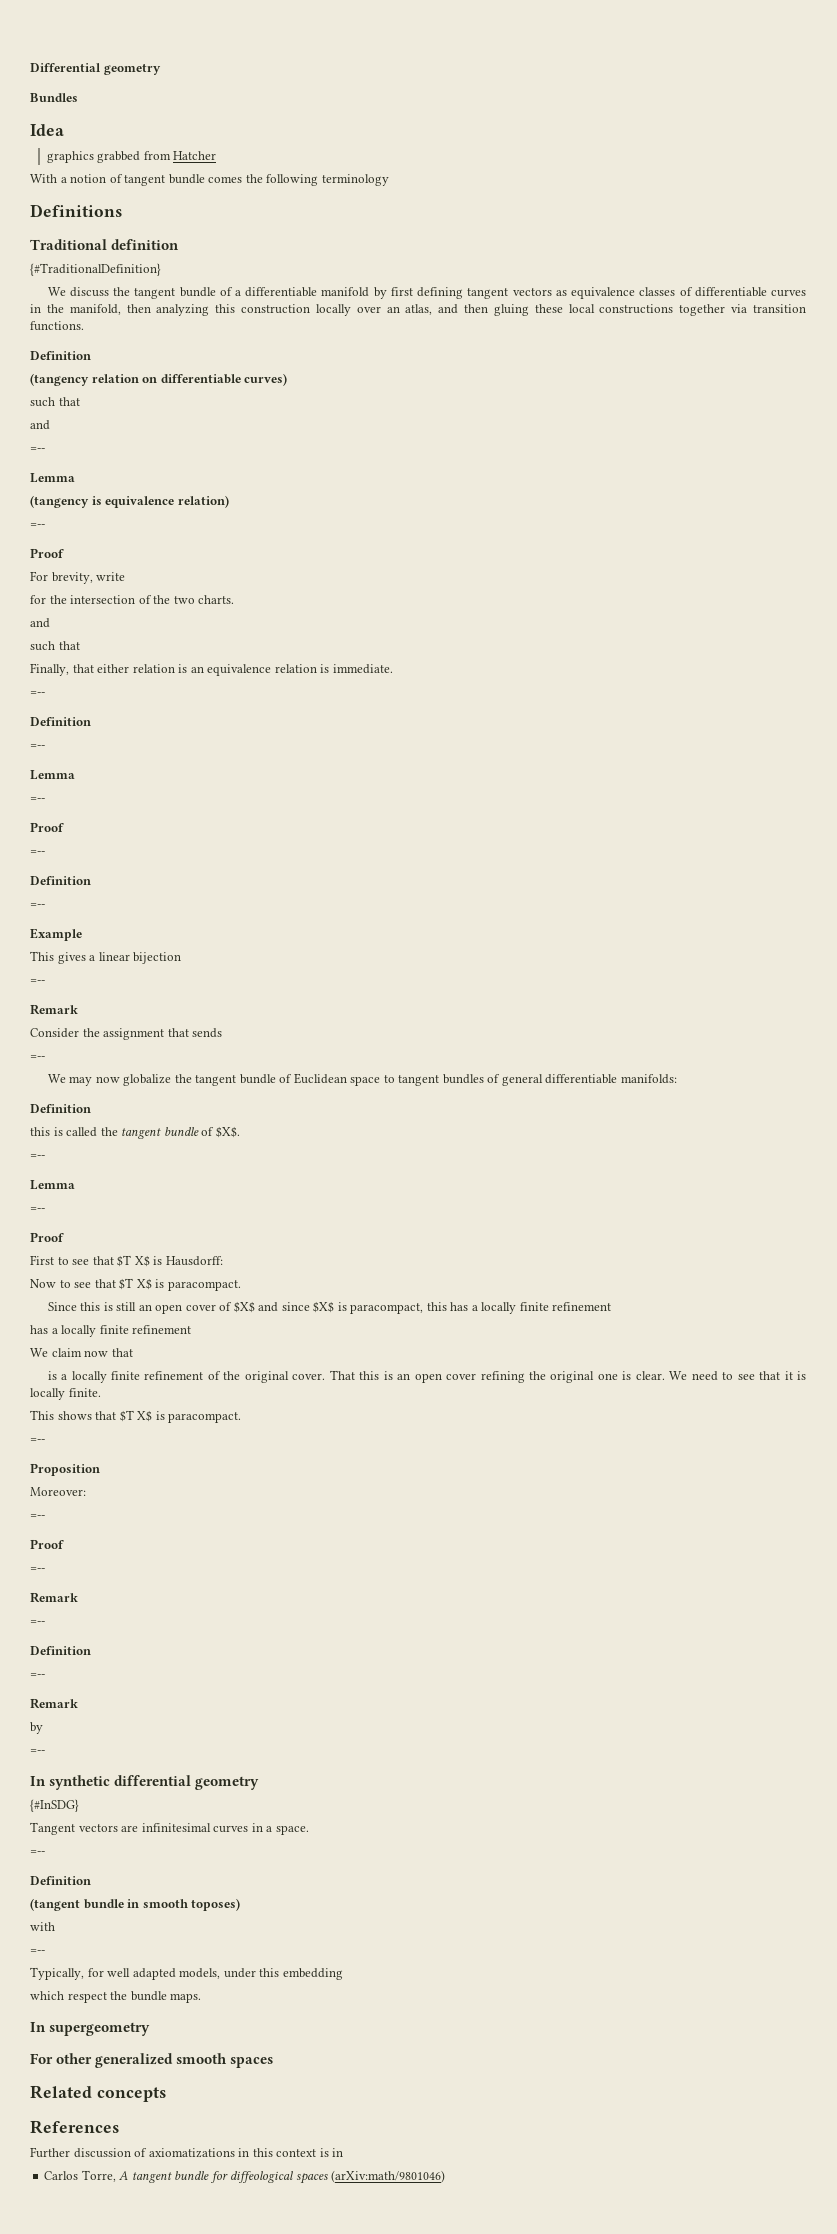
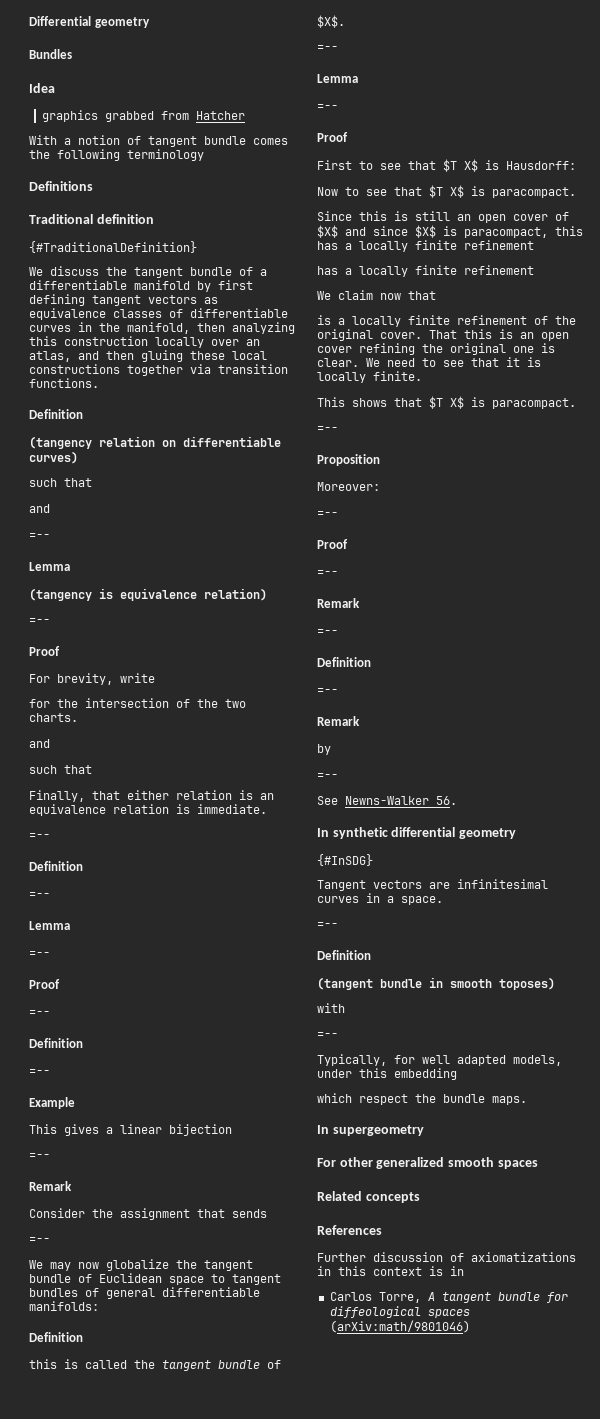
(45, 1751) none -> [317,796,457,805] // See Newns-Walker 56.

